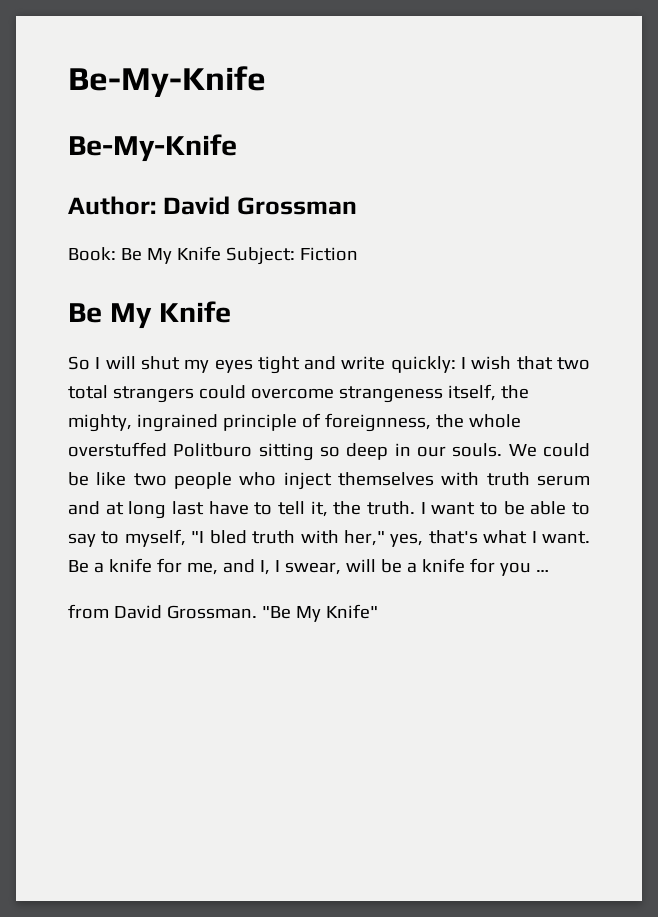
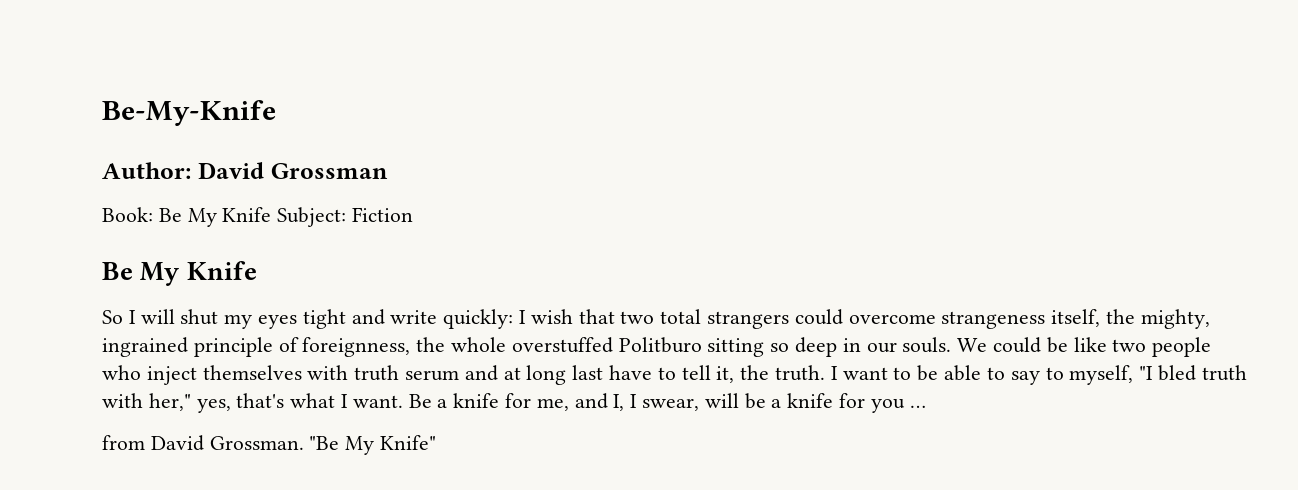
[68,66,266,97] [68,134,237,162] Be-My-Knife // Be-My-Knife -> [102,100,276,126] Be-My-Knife

